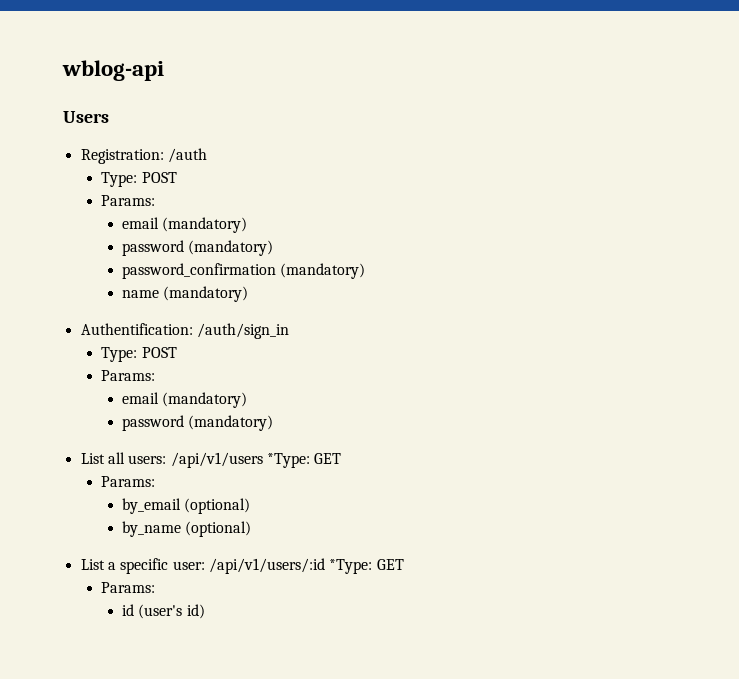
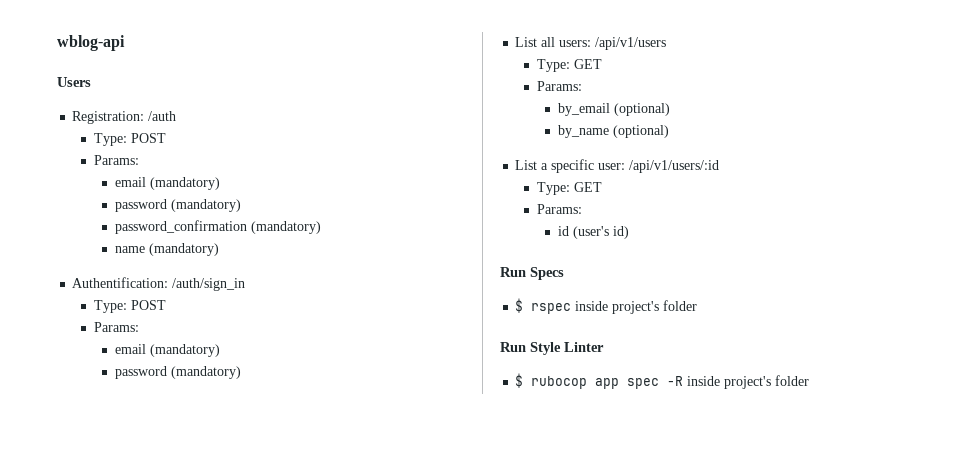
[266,453,310,468] *Type: -> [536,59,570,72] // Type:
[329,559,373,574] *Type: -> [536,182,570,195] // Type:
(205, 611) none -> [500,267,564,280] [515,298,698,314] [500,342,604,355] [515,373,810,389] // Run Specs // $ rspec inside project's folder // Run Style Linter // $ rubocop app spec -R inside project's folder

